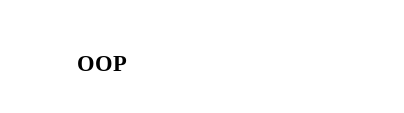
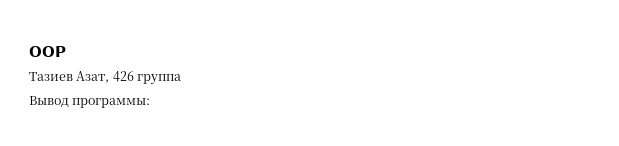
(127, 63) none -> [29,71,182,85] [29,96,151,108] // Тазиев Азат, 426 группа // Вывод программы:

